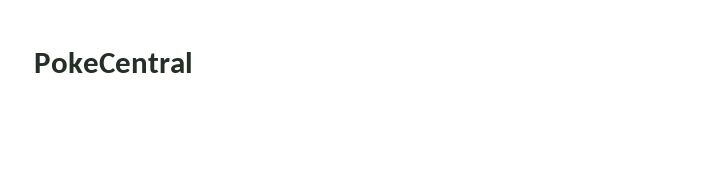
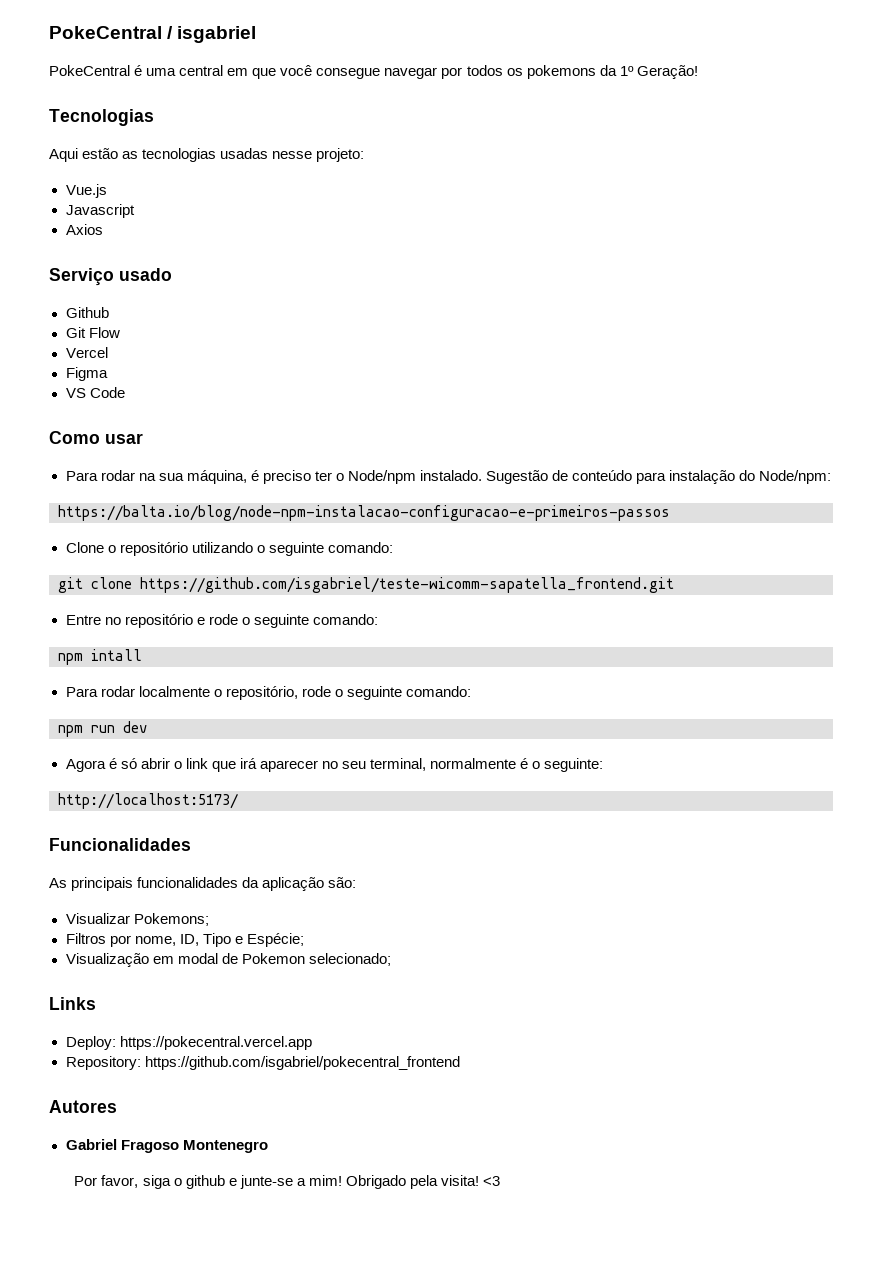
[34,52,193,73] PokeCentral -> [49,26,257,43] [49,65,698,79] [49,109,154,126] [49,148,365,162] [65,184,107,198] [65,204,135,218] [65,224,103,235] [49,268,172,286] [65,307,109,318] [65,327,120,338] [65,347,108,358] [65,367,108,381] [65,387,125,398] [49,431,143,444] [65,470,832,484] [58,505,670,521] [65,542,393,556] [58,577,674,593] [65,614,378,628] [58,649,142,665] [65,686,471,700] [58,721,147,737] [65,758,604,772] [58,793,238,809] [49,838,191,851] [49,877,357,891] [65,913,209,926] [65,933,304,947] [65,953,391,967] [49,997,96,1010] [65,1036,312,1050] [65,1056,460,1070] [49,1100,117,1113] [65,1139,268,1153] [74,1175,501,1189] PokeCentral / isgabriel // PokeCentral é uma central em que você consegue navegar por todos os pokemons da 1º Geração! // Tecnologias // Aqui estão as tecnologias usadas nesse projeto: // Vue.js // Javascript // Axios // Serviço usado // Github // Git Flow // Vercel // Figma // VS Code // Como usar // Para rodar na sua máquina, é preciso ter o Node/npm instalado. Sugestão de conteúdo para instalação do Node/npm: // https://balta.io/blog/node-npm-instalacao-configuracao-e-primeiros-passos // Clone o repositório utilizando o seguinte comando: // git clone https://github.com/isgabriel/teste-wicomm-sapatella_frontend.git // Entre no repositório e rode o seguinte comando: // npm intall // Para rodar localmente o repositório, rode o seguinte comando: // npm run dev // Agora é só abrir o link que irá aparecer no seu terminal, normalmente é o seguinte: // http://localhost:5173/ // Funcionalidades // As principais funcionalidades da aplicação são: // Visualizar Pokemons; // Filtros por nome, ID, Tipo e Espécie; // Visualização em modal de Pokemon selecionado; // Links // Deploy: https://pokecentral.vercel.app // Repository: https://github.com/isgabriel/pokecentral_frontend // Autores // Gabriel Fragoso Montenegro // Por favor, siga o github e junte-se a mim! Obrigado pela visita! <3

